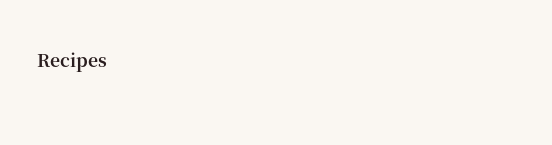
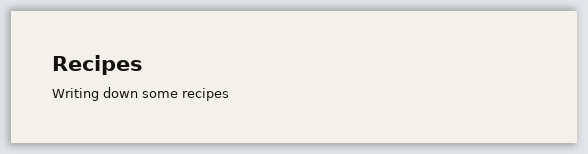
(107, 62) none -> [52,87,229,101] // Writing down some recipes

